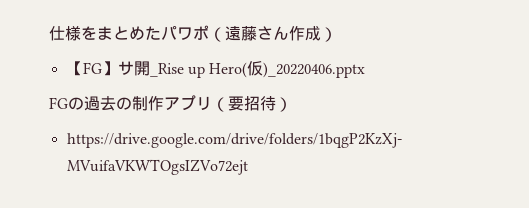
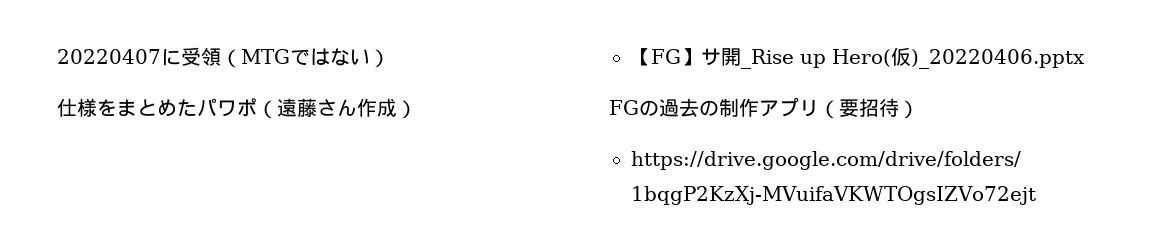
(49, 33) none -> [57,47,390,68] 20220407に受領（MTGではない） //

